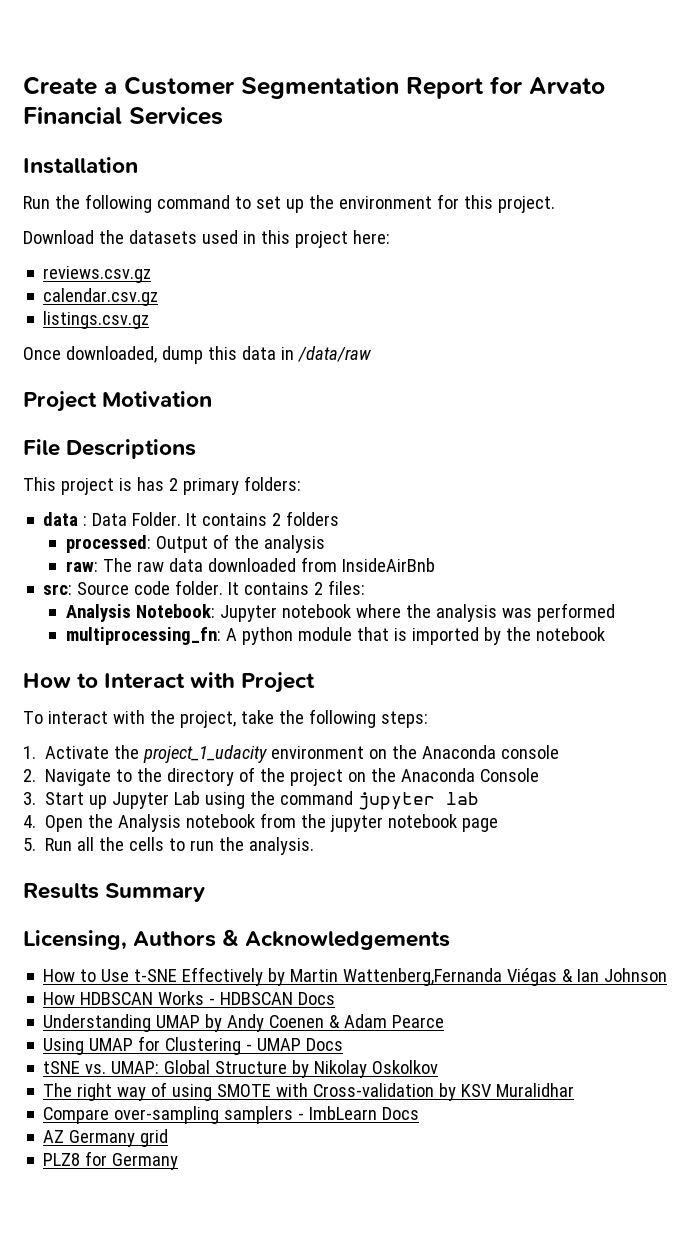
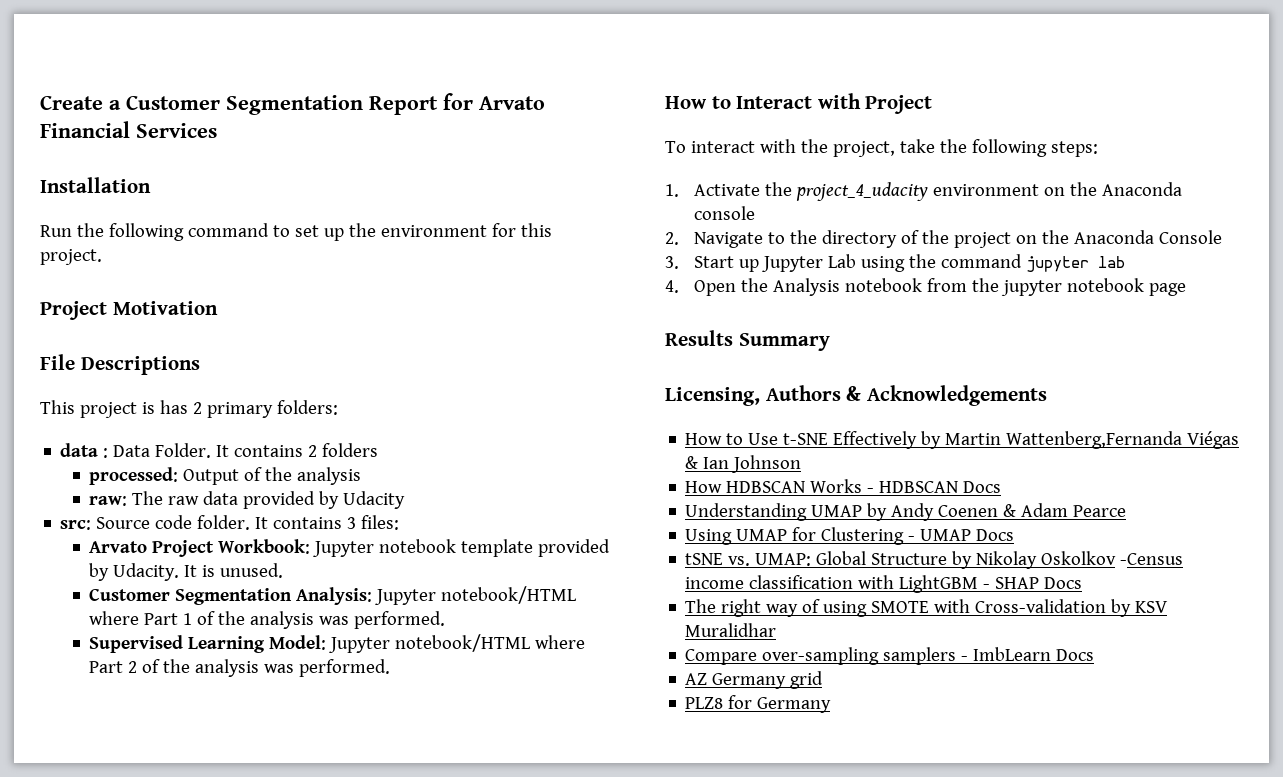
[23,230,390,248] [43,266,152,283] [43,288,159,306] [43,311,150,329] [23,346,371,364] // Download the datasets used in this project here: // reviews.csv.gz // calendar.csv.gz // listings.csv.gz // Once downloaded, dump this data in /data/raw -> (102, 257) none
[207,557,435,572] downloaded from InsideAirBnb -> [243,491,406,509] provided by Udacity
[314,582,324,595] 2 -> [347,517,357,529] 3
[65,603,615,622] [65,627,605,645] Analysis Notebook: Jupyter notebook where the analysis was performed // multiprocessing_fn: A python module that is imported by the notebook -> [89,539,611,557] [89,563,284,581] [89,586,577,605] [89,611,446,629] [89,634,586,653] [89,659,391,677] Arvato Project Workbook: Jupyter notebook template provided by Udacity. It is unused. // Customer Segmentation Analysis: Jupyter notebook/HTML where Part 1 of the analysis was performed. // Supervised Learning Model: Jupyter notebook/HTML where Part 2 of the analysis was performed.
[143,745,268,763] project_1_udacity -> [795,182,928,201] project_4_udacity
[23,837,315,855] // 5. Run all the cells to run the analysis. -> (1186, 289) none
(439, 1067) none -> [1120,553,1184,565] [685,575,1083,593] -Census income classification with LightGBM - SHAP Docs

